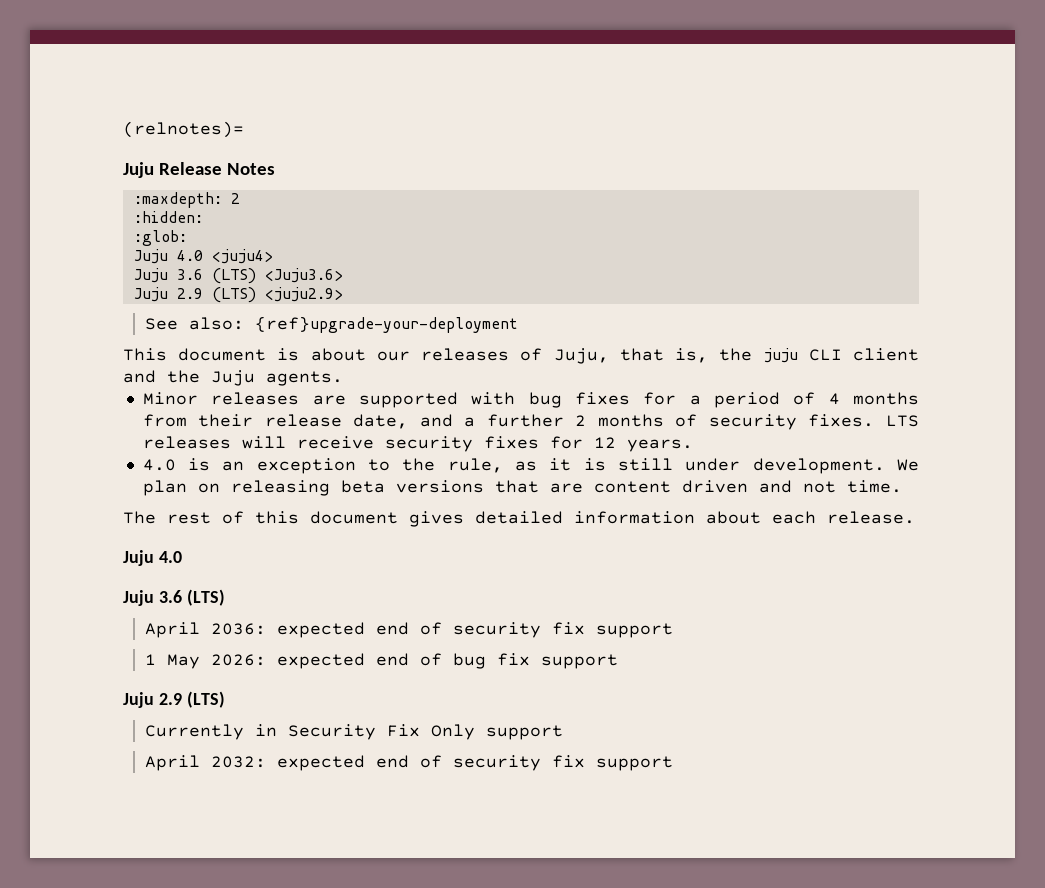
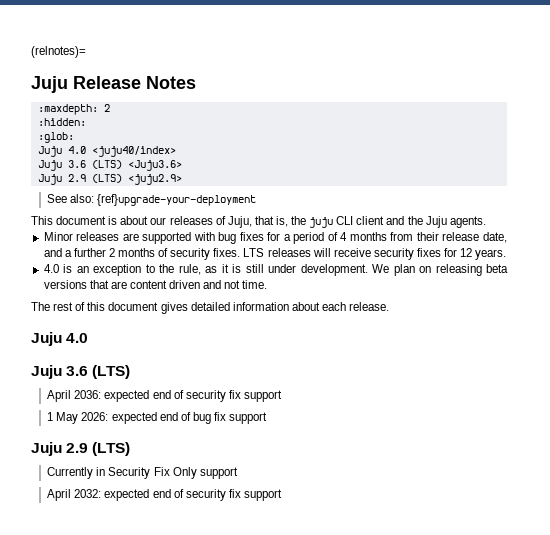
[211,249,273,264] <juju4> -> [91,146,176,157] <juju40/index>

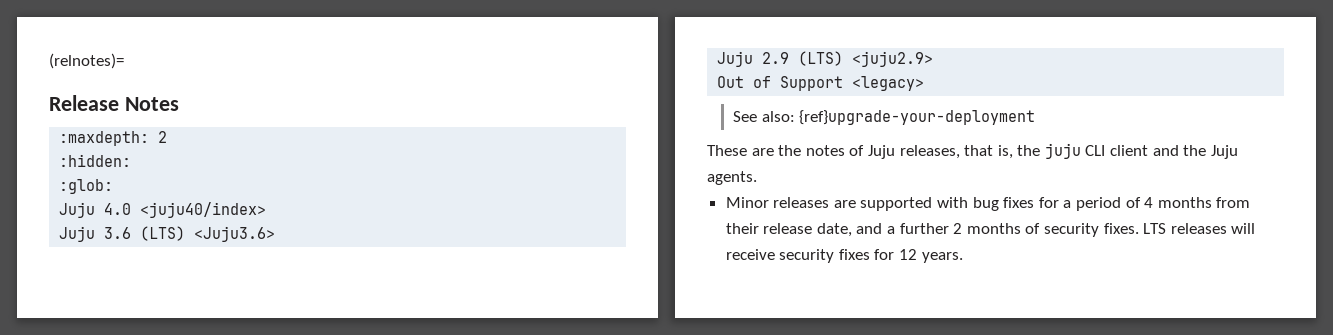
[31,76,68,93] Juju -> (124, 61) none
(182, 179) none -> [717,76,925,91] // Out of Support <legacy>
[31,216,252,228] This document is about our releases of Juju, -> [707,145,960,159] These are the notes of Juju releases,
[43,264,509,276] [43,280,268,289] [31,302,390,314] [31,332,89,346] [31,365,131,379] [47,390,282,402] [47,412,268,424] [31,442,131,456] [47,467,238,479] [47,489,282,501] // 4.0 is an exception to the rule, as it is still under development. We plan on releasing beta versions that are content driven and not time. // The rest of this document gives detailed information about each release. // Juju 4.0 // Juju 3.6 (LTS) // April 2036: expected end of security fix support // 1 May 2026: expected end of bug fix support // Juju 2.9 (LTS) // Currently in Security Fix Only support // April 2032: expected end of security fix support -> (963, 257) none

